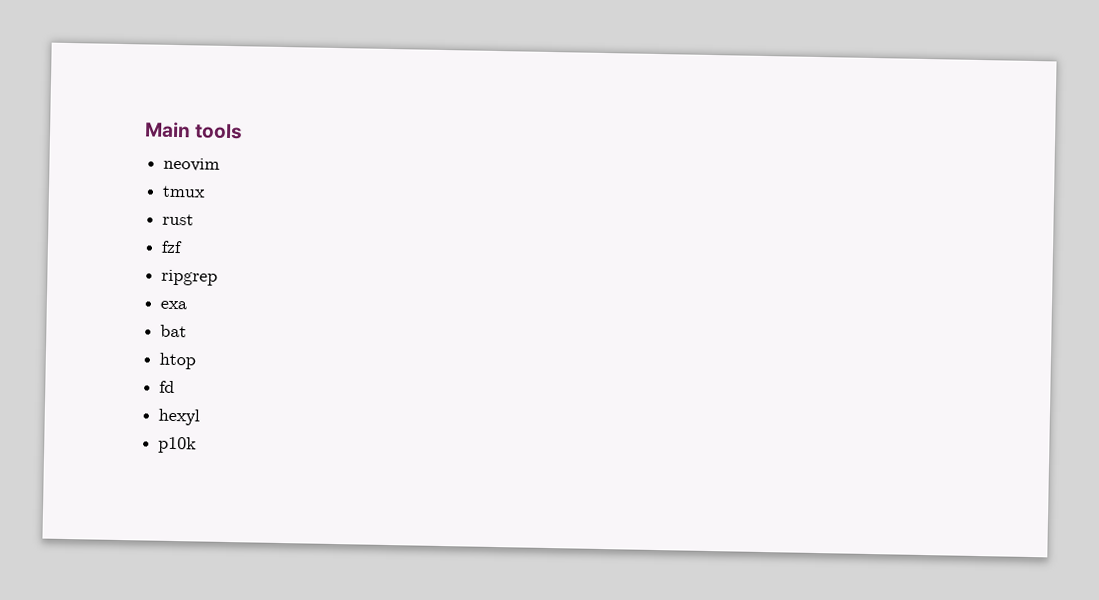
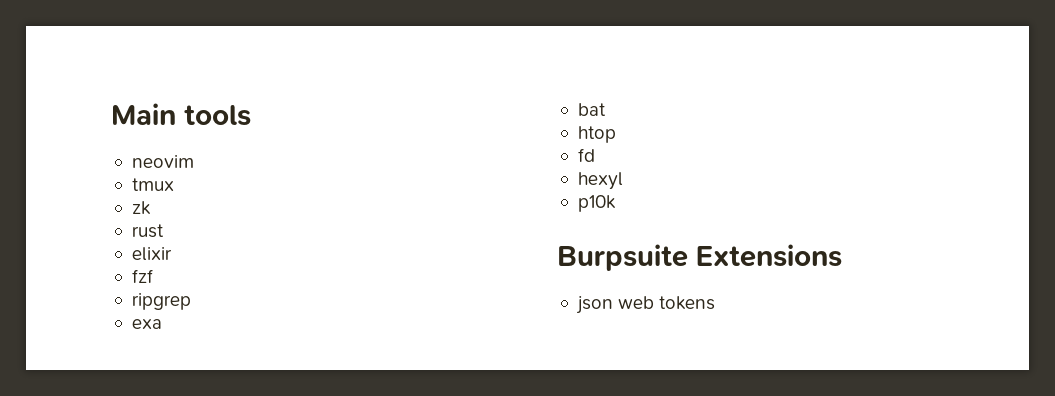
(207, 191) none -> [131,201,151,215] // zk
(195, 219) none -> [131,247,172,261] // elixir
(198, 445) none -> [557,244,842,271] [575,296,716,314] // Burpsuite Extensions // json web tokens

